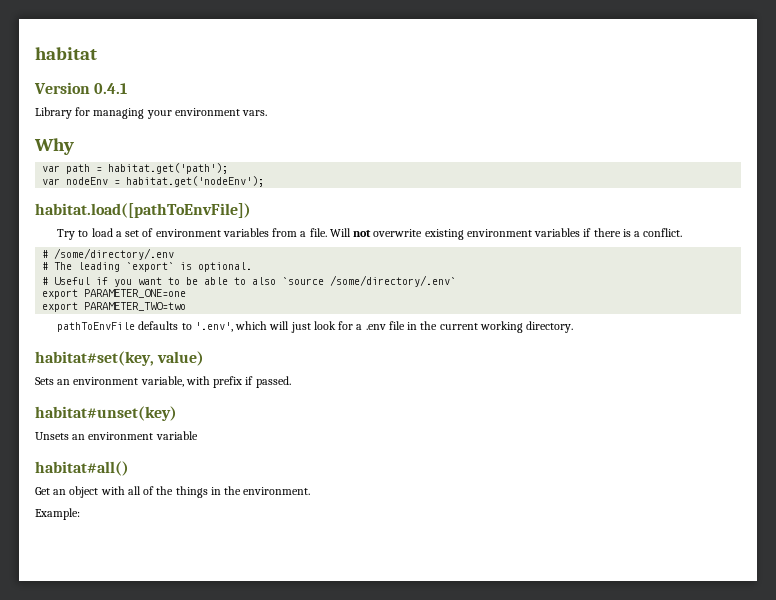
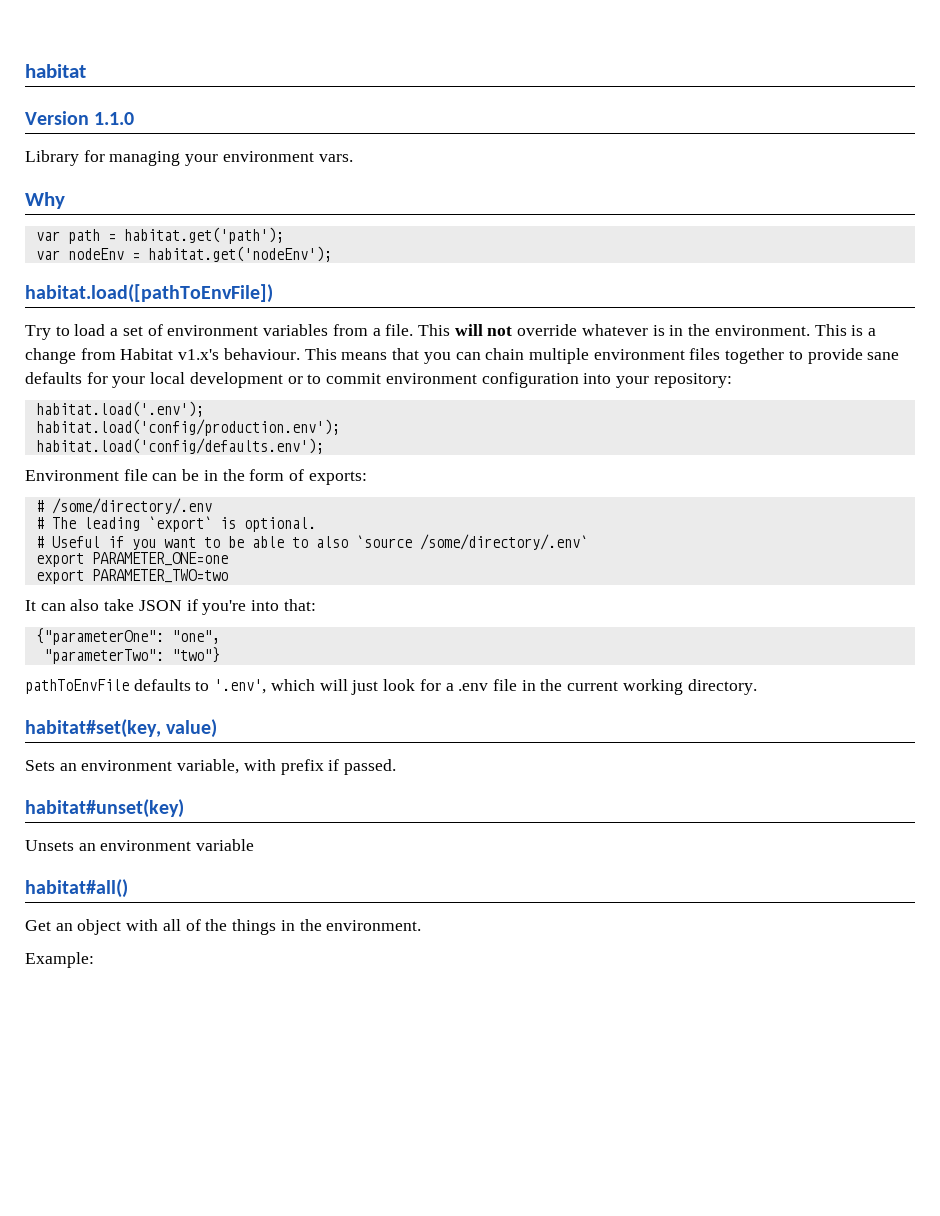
[94,83,128,94] 0.4.1 -> [94,112,135,125] 1.1.0
[329,228,683,240] Will not overwrite existing environment variables if there is a conflict. -> [417,324,876,336] [25,348,900,364] [25,372,732,388] [35,401,204,417] [35,419,340,436] [35,438,324,454] [25,469,367,485] This will not override whatever is in the environment. This is a change from Habitat v1.x's behaviour. This means that you can chain multiple environment files together to provide sane defaults for your local development or to commit environment configuration into your repository: // habitat.load('.env'); // habitat.load('config/production.env'); // habitat.load('config/defaults.env'); // Environment file can be in the form of exports:
(187, 306) none -> [25,599,316,615] [35,628,220,645] [43,647,220,664] // It can also take JSON if you're into that: // {"parameterOne": "one", // "parameterTwo": "two"}

